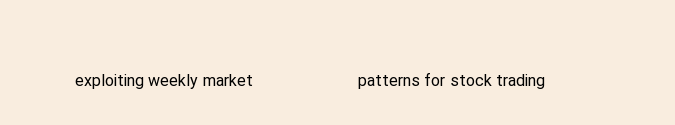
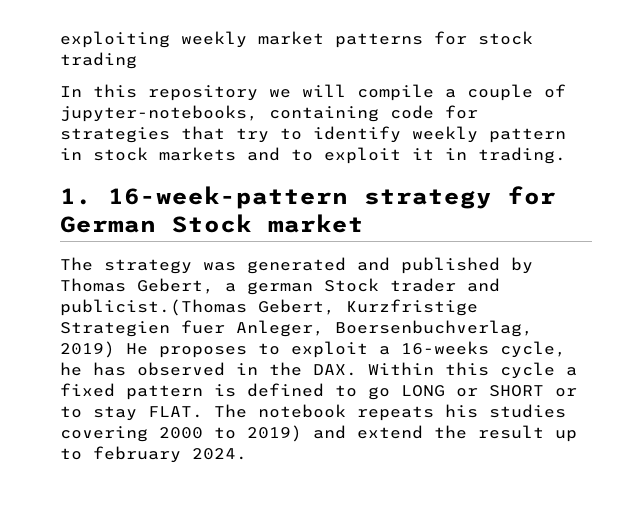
(545, 81) none -> [60,84,566,101] [60,105,478,122] [60,126,566,143] [60,147,566,164] [60,186,556,209] [60,214,364,233] [60,257,533,274] [60,278,500,295] [60,299,478,316] [60,320,533,337] [60,341,566,358] [60,362,577,379] [60,383,577,400] [60,404,566,421] [60,425,577,442] [60,446,247,463] // In this repository we will compile a couple of jupyter-notebooks, containing code for strategies that try to identify weekly pattern in stock markets and to exploit it in trading. // 1. 16-week-pattern strategy for German Stock market // The strategy was generated and published by Thomas Gebert, a german Stock trader and publicist.(Thomas Gebert, Kurzfristige Strategien fuer Anleger, Boersenbuchverlag, 2019) He proposes to exploit a 16-weeks cycle, he has observed in the DAX. Within this cycle a fixed pattern is defined to go LONG or SHORT or to stay FLAT. The notebook repeats his studies covering 2000 to 2019) and extend the result up to february 2024.

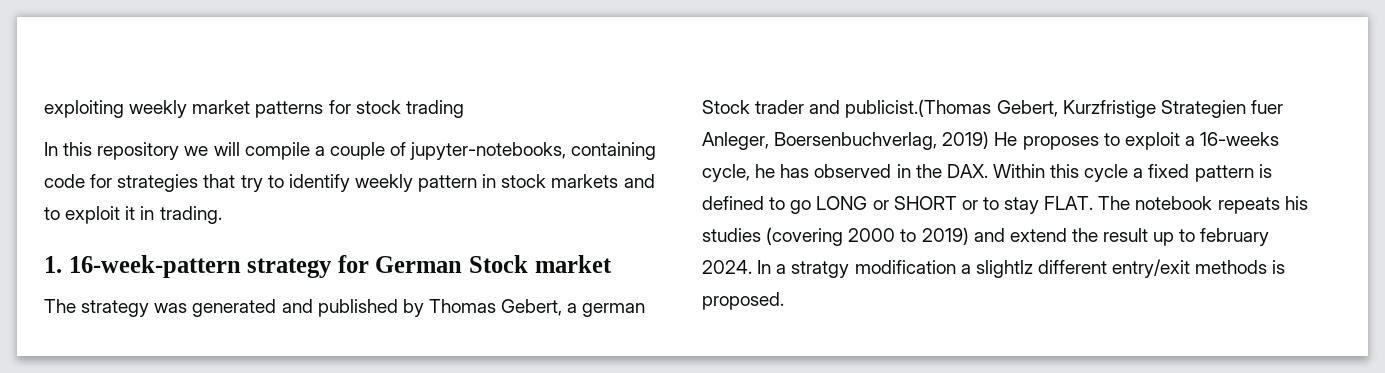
[60,426,148,442] covering -> [766,227,844,246] (covering
(247, 454) none -> [757,259,1286,278] [702,292,784,310] In a stratgy modification a slightlz different entry/exit methods is proposed.

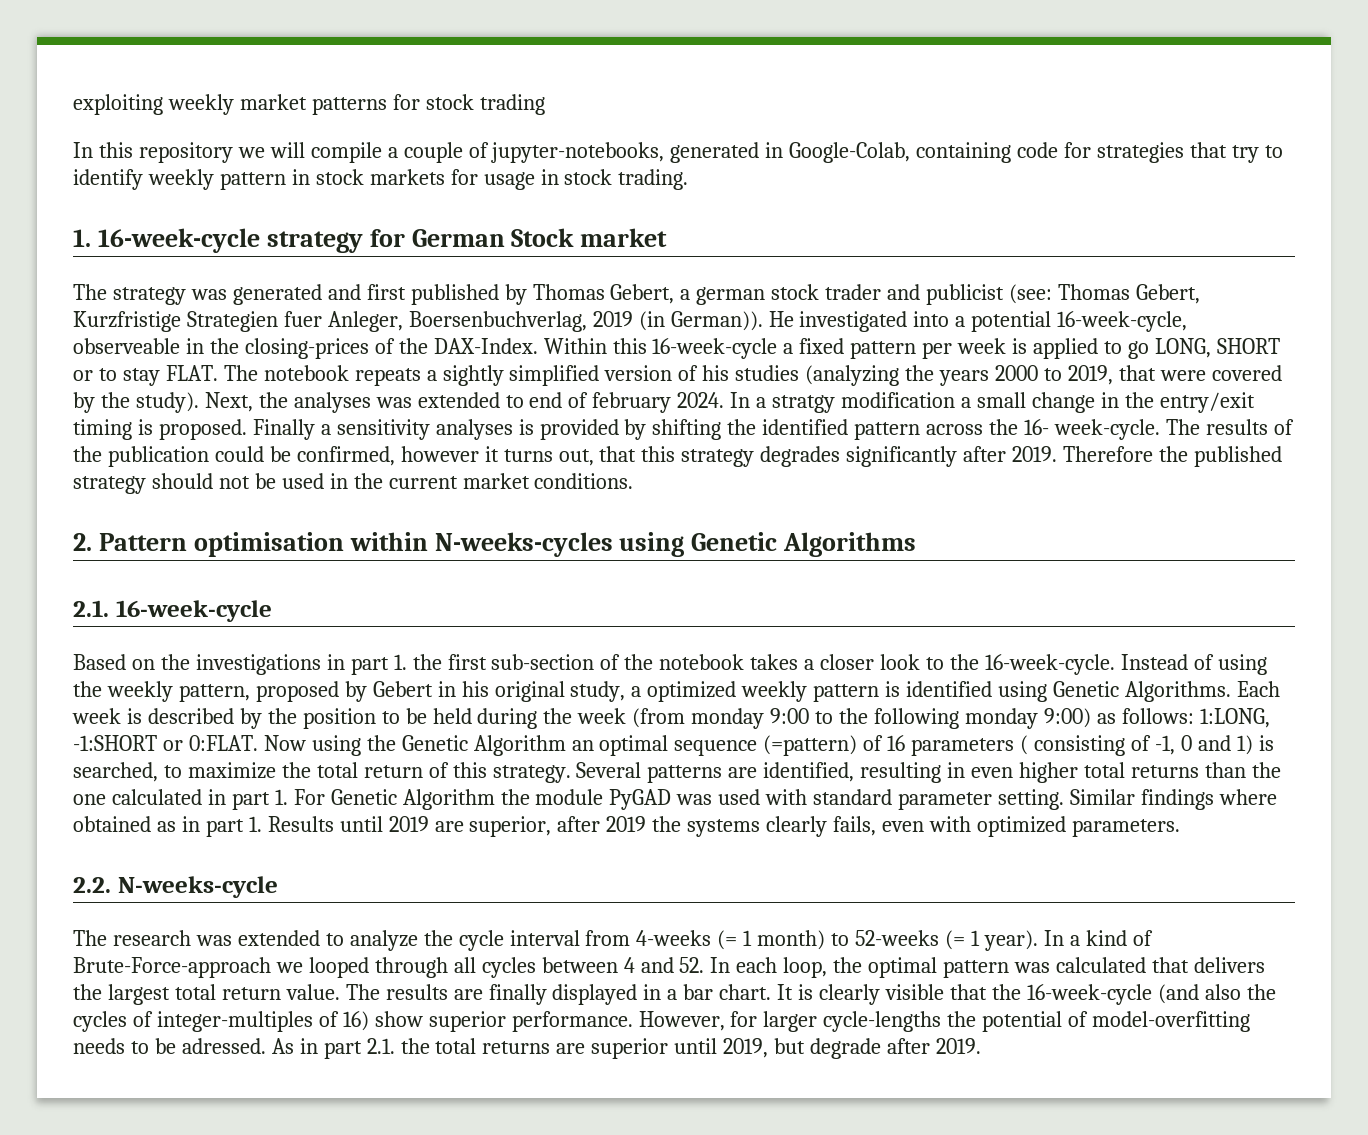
(567, 151) none -> [670,142,911,163] generated in Google-Colab,
[623,174,655,188] [44,206,155,224] and to exploit it in -> [450,169,613,190] for usage in stock
[68,255,241,278] 16-week-pattern -> [97,228,260,253] 16-week-cycle
(313, 306) none -> [366,284,406,300] first
[702,100,750,114] Stock -> [771,284,820,300] stock
[845,99,992,118] publicist.(Thomas -> [926,284,1130,305] publicist (see: Thomas
[942,131,1280,150] [702,164,988,182] 2019) He proposes to exploit a 16-weeks cycle, he has observed in the DAX. -> [592,311,1188,332] [73,338,538,359] 2019 (in German)). He investigated into a potential 16-week-cycle, observeable in the closing-prices of the DAX-Index.
[1084,164,1129,182] cycle -> [652,338,778,359] 16-week-cycle
[1258,164,1272,178] [702,196,889,214] is defined to go LONG or -> [922,338,1211,359] per week is applied to go LONG,
[1284,196,1308,210] [702,227,1196,246] his studies (covering 2000 to 2019) and extend the result up to -> [426,365,1282,386] [73,392,589,413] a sightly simplified version of his studies (analyzing the years 2000 to 2019, that were covered by the study). Next, the analyses was extended to end of
[975,259,1286,278] [702,292,784,310] slightlz different entry/exit methods is proposed. -> [976,392,1255,413] [73,419,1294,440] [73,446,1282,467] [73,473,634,494] [73,532,917,557] [73,600,272,622] [73,654,1267,675] [73,681,1280,702] [72,708,1270,729] [73,735,1274,756] [73,762,1281,783] [73,789,1277,810] [73,816,1180,837] [73,876,278,898] [73,930,1153,951] [73,957,1265,978] [73,984,1276,1005] [73,1011,1251,1032] [73,1038,981,1059] small change in the entry/exit timing is proposed. Finally a sensitivity analyses is provided by shifting the identified pattern across the 16- week-cycle. The results of the publication could be confirmed, however it turns out, that this strategy degrades significantly after 2019. Therefore the published strategy should not be used in the current market conditions. // 2. Pattern optimisation within N-weeks-cycles using Genetic Algorithms // 2.1. 16-week-cycle // Based on the investigations in part 1. the first sub-section of the notebook takes a closer look to the 16-week-cycle. Instead of using the weekly pattern, proposed by Gebert in his original study, a optimized weekly pattern is identified using Genetic Algorithms. Each week is described by the position to be held during the week (from monday 9:00 to the following monday 9:00) as follows: 1:LONG, -1:SHORT or 0:FLAT. Now using the Genetic Algorithm an optimal sequence (=pattern) of 16 parameters ( consisting of -1, 0 and 1) is searched, to maximize the total return of this strategy. Several patterns are identified, resulting in even higher total returns than the one calculated in part 1. For Genetic Algorithm the module PyGAD was used with standard parameter setting. Similar findings where obtained as in part 1. Results until 2019 are superior, after 2019 the systems clearly fails, even with optimized parameters. // 2.2. N-weeks-cycle // The research was extended to analyze the cycle interval from 4-weeks (= 1 month) to 52-weeks (= 1 year). In a kind of Brute-Force-approach we looped through all cycles between 4 and 52. In each loop, the optimal pattern was calculated that delivers the largest total return value. The results are finally displayed in a bar chart. It is clearly visible that the 16-week-cycle (and also the cycles of integer-multiples of 16) show superior performance. However, for larger cycle-lengths the potential of model-overfitting needs to be adressed. As in part 2.1. the total returns are superior until 2019, but degrade after 2019.

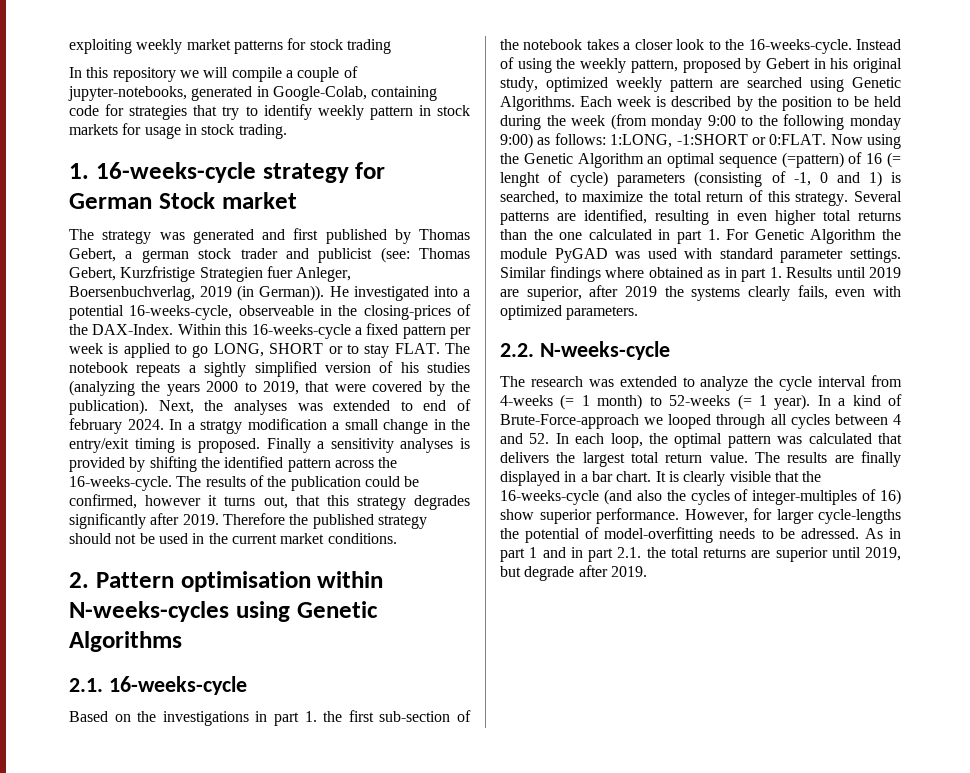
[97,228,260,253] 16-week-cycle -> [95,162,256,183] 16-weeks-cycle
[1057,311,1188,332] 16-week-cycle, -> [129,305,233,320] 16-weeks-cycle,
[652,338,778,359] 16-week-cycle -> [251,324,351,339] 16-weeks-cycle
[135,392,199,413] study). -> [69,399,148,415] publication).
[1024,419,1160,440] 16- week-cycle. -> [69,476,172,491] 16-weeks-cycle.
[115,600,272,622] 16-week-cycle -> [108,676,247,695] 16-weeks-cycle
[984,654,1115,675] 16-week-cycle. -> [748,39,852,54] 16-weeks-cycle.
[631,686,642,697] a -> (538, 84) none
[885,681,993,697] is identified -> [720,77,803,88] are searched
[911,735,1126,756] parameters ( consisting -> [887,152,901,168] [500,171,763,187] (= lenght of cycle) parameters (consisting
[998,789,1065,810] setting. -> [850,248,901,263] settings.
[1026,984,1152,1005] 16-week-cycle -> [500,490,599,505] 16-weeks-cycle
(362, 1050) none -> [529,547,613,562] 1 and in part

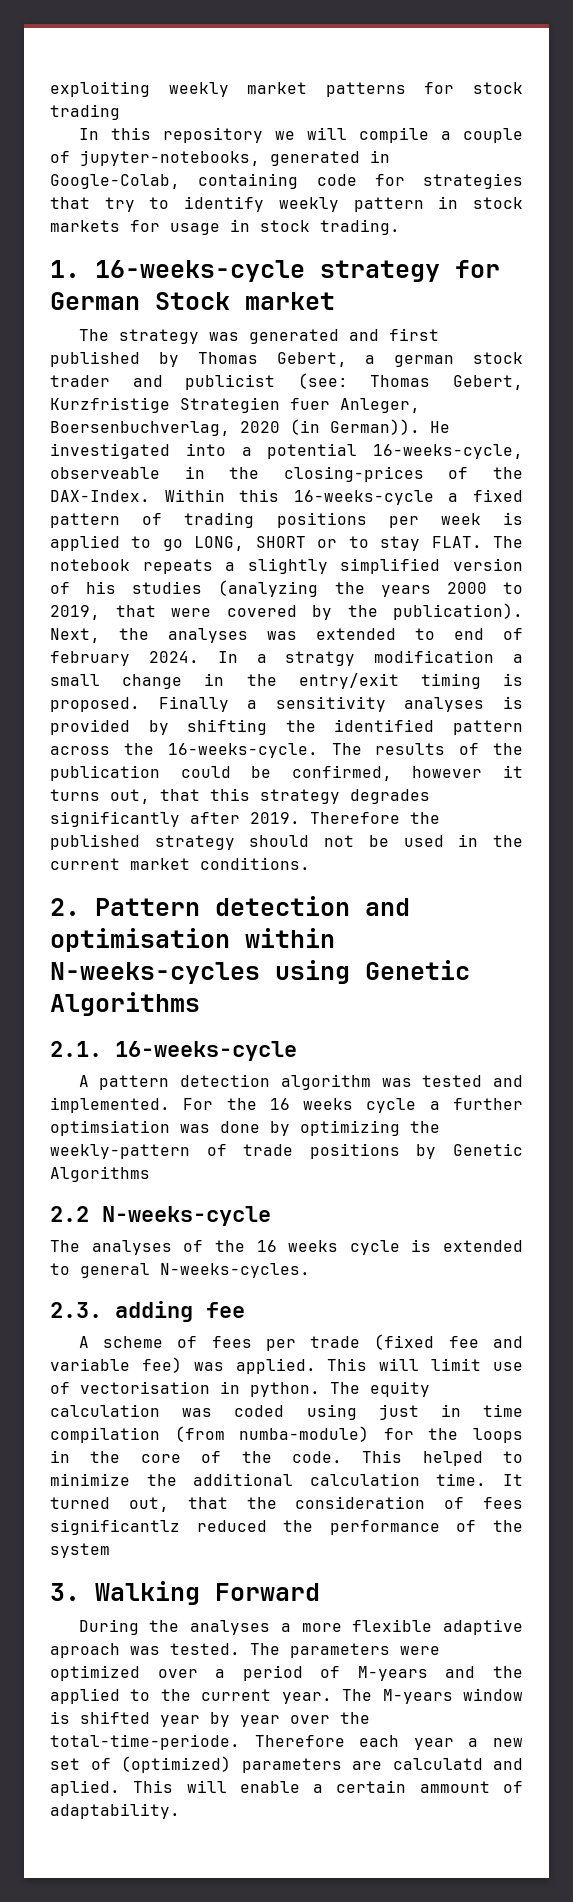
[200,286,233,297] 2019 -> [240,421,280,433] 2020
(446, 332) none -> [142,512,367,528] of trading positions
[204,362,247,377] sightly -> [247,558,328,574] slightly
(174, 580) none -> [215,896,410,916] detection and
[69,710,472,726] [500,39,901,54] [500,57,902,73] [500,77,901,92] [500,96,901,111] [500,114,901,130] [500,133,901,149] [500,152,901,168] [500,171,902,187] [500,190,902,206] [500,209,901,225] [500,229,901,244] [500,248,901,263] [500,266,901,282] [500,285,901,301] [500,305,639,320] [500,341,670,360] [500,375,902,391] [500,394,902,410] [500,414,902,429] [500,433,902,448] [500,451,901,467] [500,471,822,486] [500,489,901,505] [500,508,901,524] [500,527,901,543] [500,547,901,562] [500,565,647,581] Based on the investigations in part 1. the first sub-section of the notebook takes a closer look to the 16-weeks-cycle. Instead of using the weekly pattern, proposed by Gebert in his original study, optimized weekly pattern are searched using Genetic Algorithms. Each week is described by the position to be held during the week (from monday 9:00 to the following monday 9:00) as follows: 1:LONG, -1:SHORT or 0:FLAT. Now using the Genetic Algorithm an optimal sequence (=pattern) of 16 (= lenght of cycle) parameters (consisting of -1, 0 and 1) is searched, to maximize the total return of this strategy. Several patterns are identified, resulting in even higher total returns than the one calculated in part 1. For Genetic Algorithm the module PyGAD was used with standard parameter settings. Similar findings where obtained as in part 1. Results until 2019 are superior, after 2019 the systems clearly fails, even with optimized parameters. // 2.2. N-weeks-cycle // The research was extended to analyze the cycle interval from 4-weeks (= 1 month) to 52-weeks (= 1 year). In a kind of Brute-Force-approach we looped through all cycles between 4 and 52. In each loop, the optimal pattern was calculated that delivers the largest total return value. The results are finally displayed in a bar chart. It is clearly visible that the 16-weeks-cycle (and also the cycles of integer-multiples of 16) show superior performance. However, for larger cycle-lengths the potential of model-overfitting needs to be adressed. As in part 1 and in part 2.1. the total returns are superior until 2019, but degrade after 2019. -> [78,1074,523,1090] [50,1097,523,1113] [50,1120,440,1136] [50,1143,523,1159] [50,1166,150,1182] [50,1206,271,1226] [50,1239,523,1255] [50,1263,310,1278] [50,1301,245,1322] [78,1334,523,1351] [50,1357,523,1374] [50,1381,430,1397] [50,1404,523,1420] [50,1426,523,1443] [50,1450,523,1466] [50,1473,523,1486] [50,1496,523,1512] [50,1519,523,1535] [50,1543,110,1558] [50,1581,320,1605] [78,1619,523,1635] [50,1643,440,1658] [50,1665,523,1681] [50,1688,523,1704] [50,1711,370,1727] [50,1734,524,1750] [50,1756,523,1773] [50,1780,523,1796] [50,1803,180,1819] A pattern detection algorithm was tested and implemented. For the 16 weeks cycle a further optimsiation was done by optimizing the weekly-pattern of trade positions by Genetic Algorithms // 2.2 N-weeks-cycle // The analyses of the 16 weeks cycle is extended to general N-weeks-cycles. // 2.3. adding fee // A scheme of fees per trade (fixed fee and variable fee) was applied. This will limit use of vectorisation in python. The equity calculation was coded using just in time compilation (from numba-module) for the loops in the core of the code. This helped to minimize the additional calculation time. It turned out, that the consideration of fees significantlz reduced the performance of the system // 3. Walking Forward // During the analyses a more flexible adaptive aproach was tested. The parameters were optimized over a period of M-years and the applied to the current year. The M-years window is shifted year by year over the total-time-periode. Therefore each year a new set of (optimized) parameters are calculatd and aplied. This will enable a certain ammount of adaptability.

